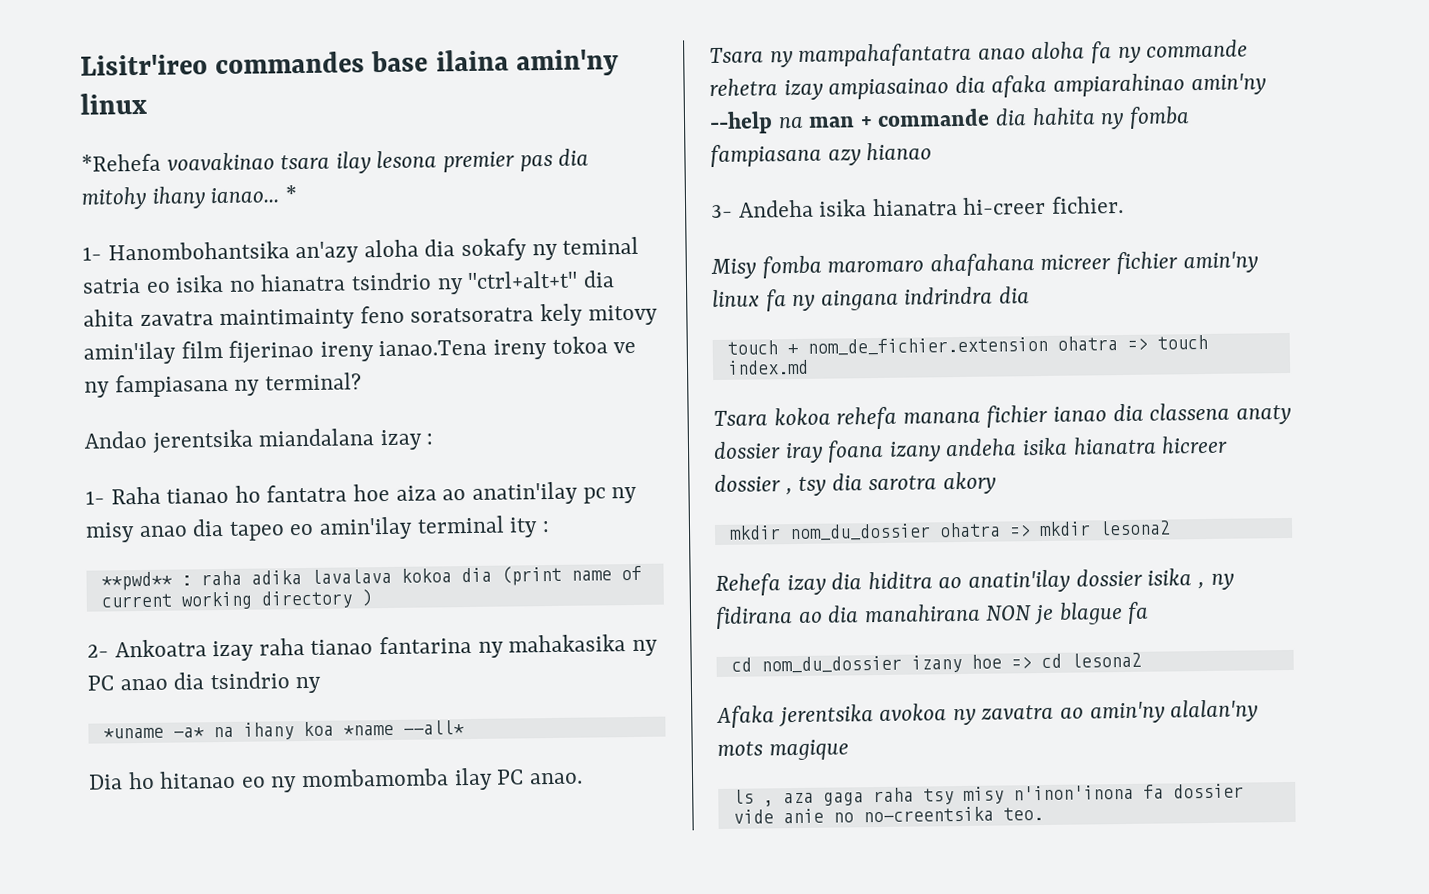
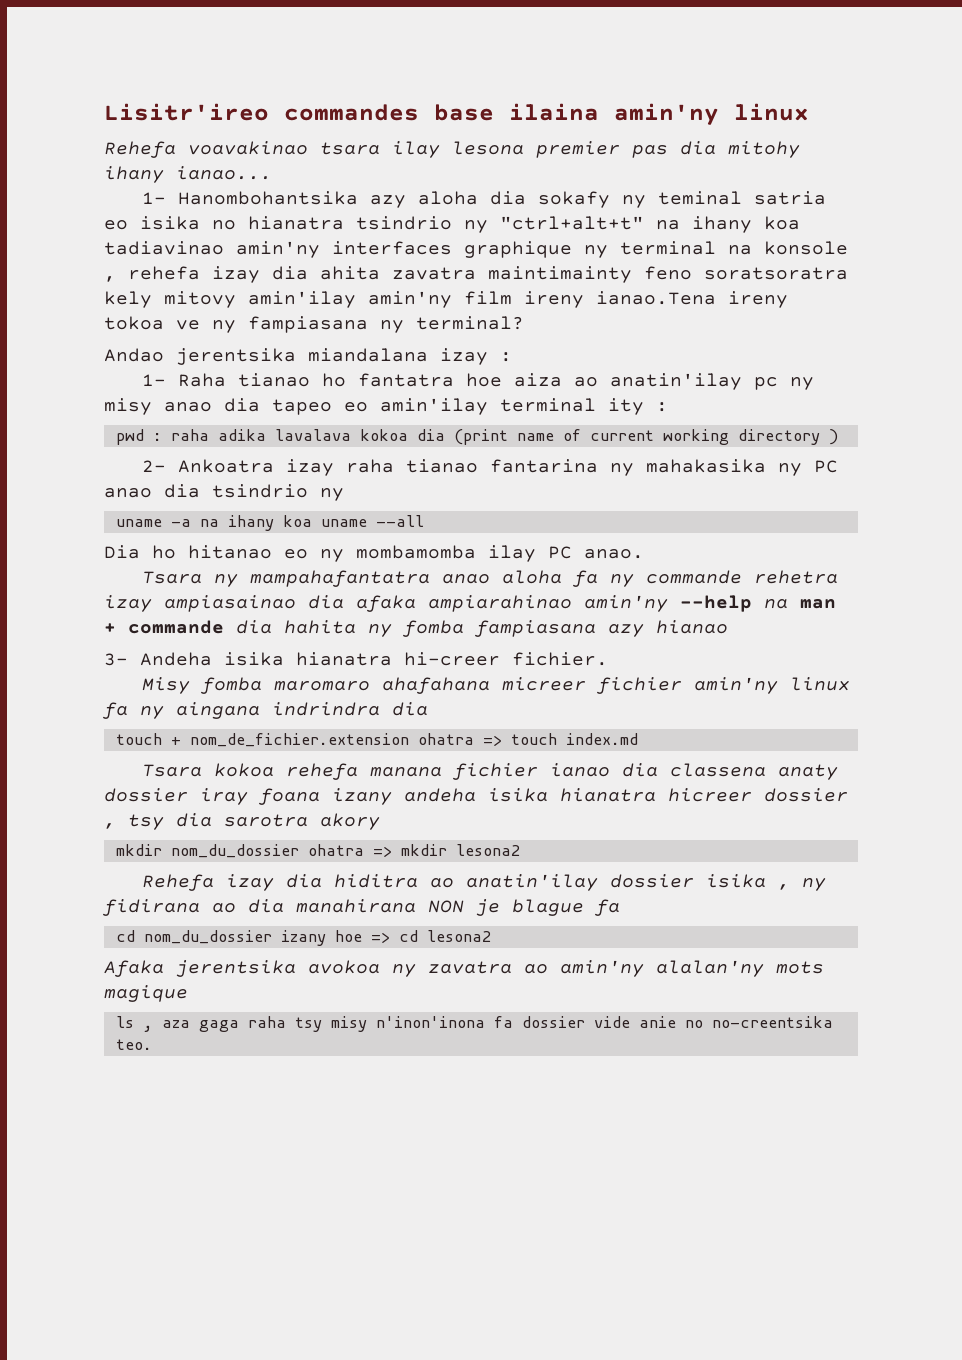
[81,153,161,172] *Rehefa -> [104,141,176,158] Rehefa
[284,185,297,203] * -> (272, 173) none
[295,241,360,264] an'azy -> [370,195,407,208] azy
(579, 279) none -> [656,216,800,233] [104,241,848,258] [104,266,260,283] na ihany koa tadiavinao amin'ny interfaces graphique ny terminal na konsole , rehefa izay
[180,339,315,363] film fijerinao -> [368,291,512,308] amin'ny film
[100,571,173,591] **pwd** -> [115,429,144,445] pwd
[102,720,465,740] *uname -a* na ihany koa *name --all* -> [115,515,424,531] uname -a na ihany koa uname --all

